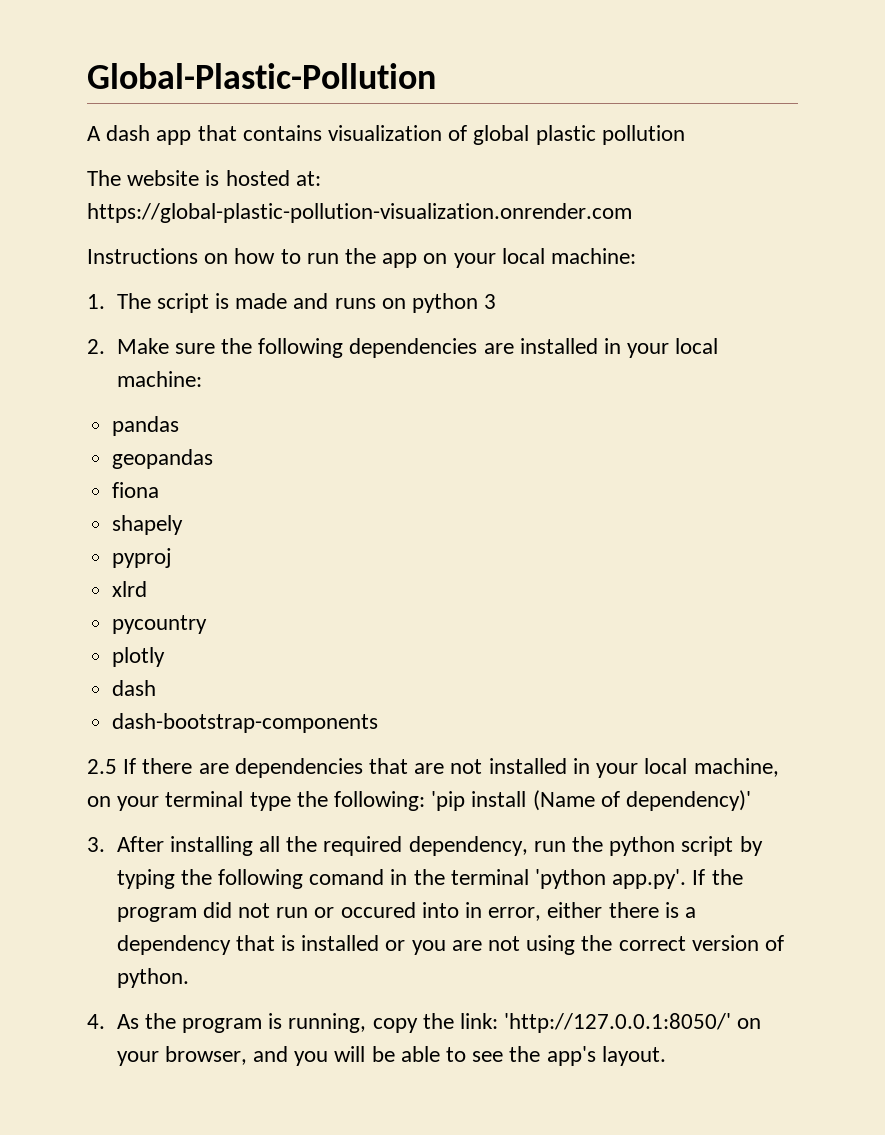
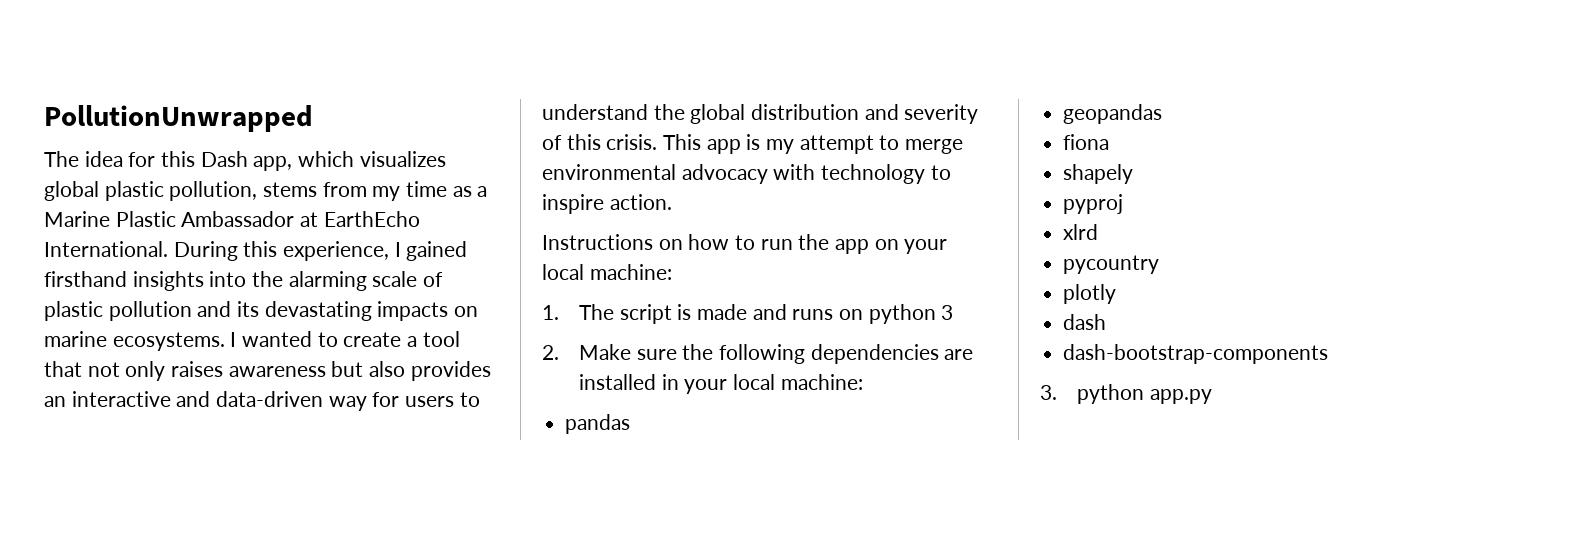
[87,63,436,89] [87,125,685,145] [87,170,321,186] [87,203,632,223] Global-Plastic-Pollution // A dash app that contains visualization of global plastic pollution // The website is hosted at: https://global-plastic-pollution-visualization.onrender.com -> [44,105,313,132] [44,151,446,171] [44,181,488,201] [44,211,420,227] [44,241,468,261] [44,271,444,291] [44,301,479,321] [44,331,460,351] [44,361,491,381] [44,391,480,411] [542,104,979,124] [542,134,964,154] [542,164,951,184] [542,194,672,214] PollutionUnwrapped // The idea for this Dash app, which visualizes global plastic pollution, stems from my time as a Marine Plastic Ambassador at EarthEcho International. During this experience, I gained firsthand insights into the alarming scale of plastic pollution and its devastating impacts on marine ecosystems. I wanted to create a tool that not only raises awareness but also provides an interactive and data-driven way for users to understand the global distribution and severity of this crisis. This app is my attempt to merge environmental advocacy with technology to inspire action.
[87,758,779,778] [87,790,752,811] [87,836,763,856] [116,869,743,889] [116,902,697,922] [116,935,785,955] [116,968,189,988] [87,1013,762,1033] [116,1046,666,1066] 2.5 If there are dependencies that are not installed in your local machine, on your terminal type the following: 'pip install (Name of dependency)' // 3. After installing all the required dependency, run the python script by typing the following comand in the terminal 'python app.py'. If the program did not run or occured into in error, either there is a dependency that is installed or you are not using the correct version of python. // 4. As the program is running, copy the link: 'http://127.0.0.1:8050/' on your browser, and you will be able to see the app's layout. -> [1040,384,1212,404] 3. python app.py

